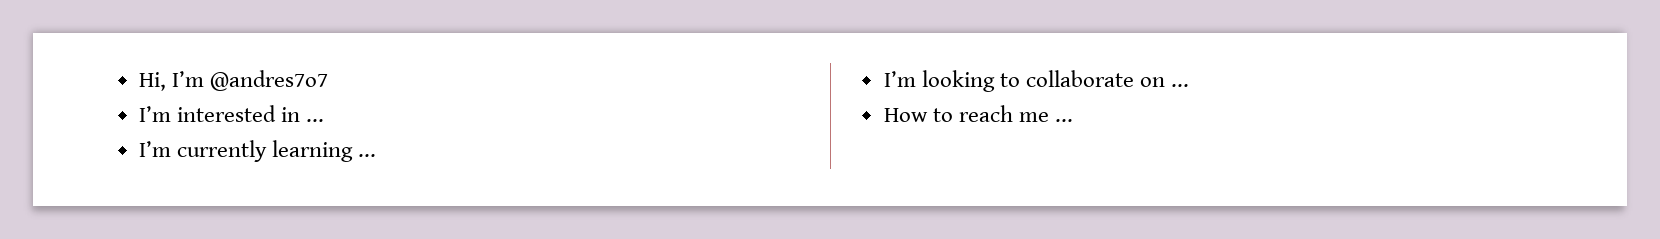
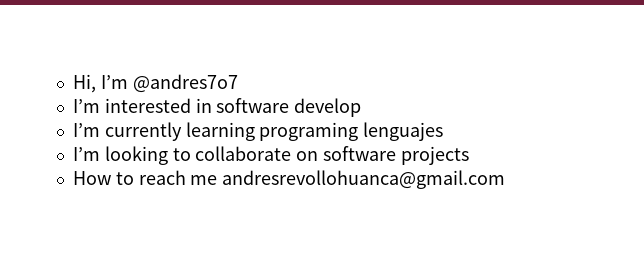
[305,119,324,122] ... -> [216,98,362,117] software develop
[357,154,376,157] ... -> [259,122,444,141] programing lenguajes
[1171,84,1190,87] ... -> [323,146,469,165] software projects
[1055,119,1074,122] ... -> [222,170,506,189] andresrevollohuanca@gmail.com

